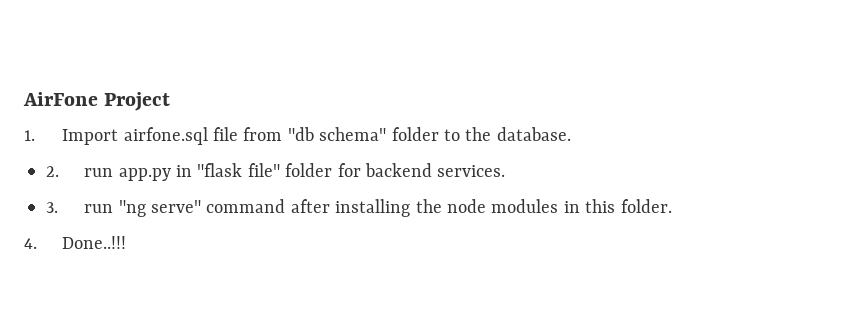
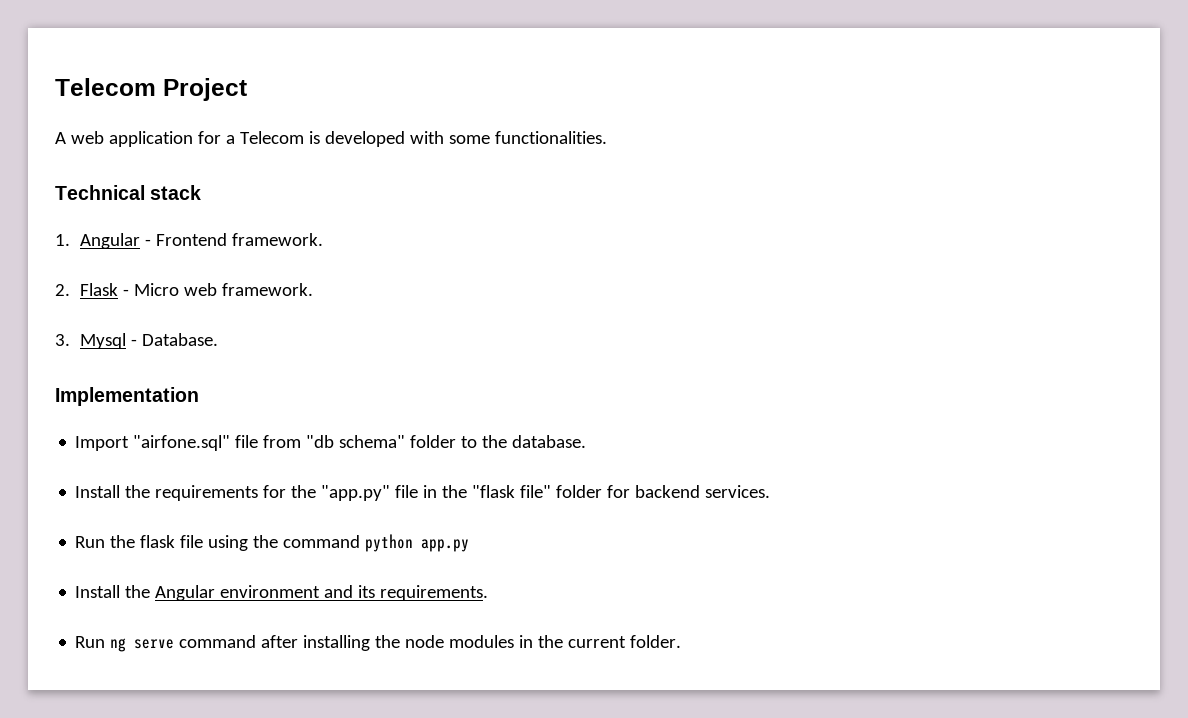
[23,92,98,106] AirFone -> [55,78,156,96] Telecom
[24,127,208,145] 1. Import airfone.sql -> [55,131,607,147] [55,185,202,200] [55,233,323,249] [55,283,313,296] [55,333,218,349] [55,387,199,406] [75,435,231,451] A web application for a Telecom is developed with some functionalities. // Technical stack // 1. Angular - Frontend framework. // 2. Flask - Micro web framework. // 3. Mysql - Database. // Implementation // Import "airfone.sql"
[46,165,192,181] 2. run app.py in -> [75,485,468,501] Install the requirements for the "app.py" file in the
[46,200,201,217] 3. run "ng serve" -> [75,534,470,552] [75,585,489,601] [75,636,175,652] Run the flask file using the command python app.py // Install the Angular environment and its requirements. // Run ng serve
[585,199,616,213] this -> [538,635,627,648] the current
[24,236,127,249] // 4. Done..!!! -> (682, 641) none

